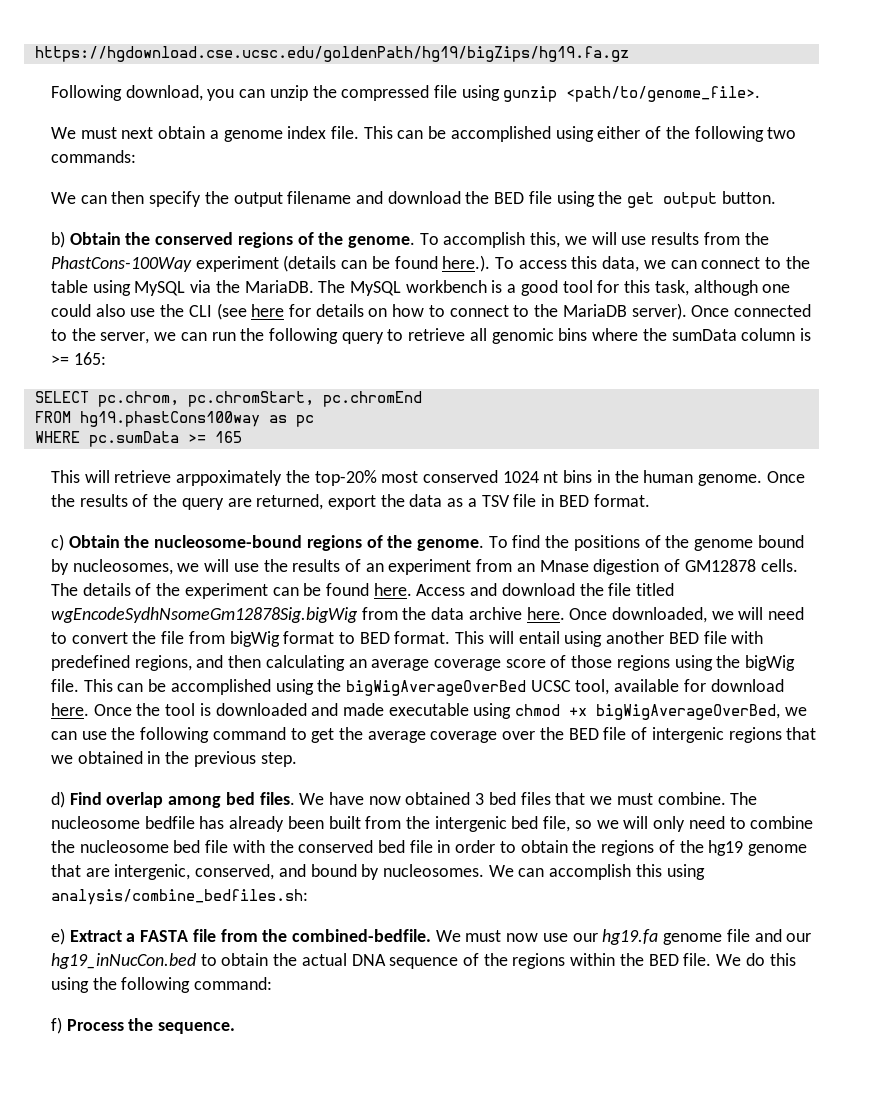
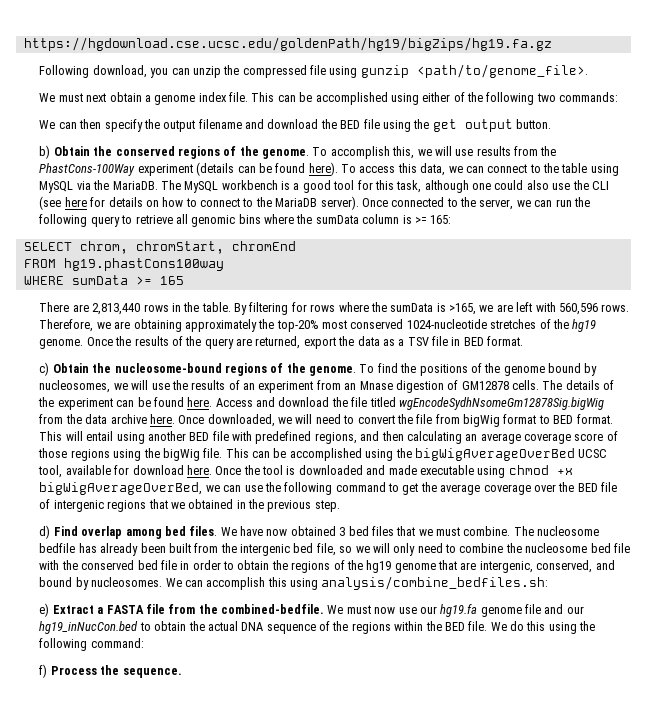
[442,255,491,272] here.). -> [308,162,338,176] here).
[97,391,422,407] pc.chrom, pc.chromStart, pc.chromEnd -> [79,241,296,254] chrom, chromStart, chromEnd
[268,415,314,427] as pc -> (224, 264) none
[88,431,179,447] pc.sumData -> [71,275,128,285] sumData
[50,470,694,486] This will retrieve arppoximately the top-20% most conserved 1024 nt bins in the human -> [39,302,630,315] [39,319,597,332] There are 2,813,440 rows in the table. By filtering for rows where the sumData is >165, we are left with 560,596 rows. Therefore, we are obtaining approximately the top-20% most conserved 1024-nucleotide stretches of the hg19

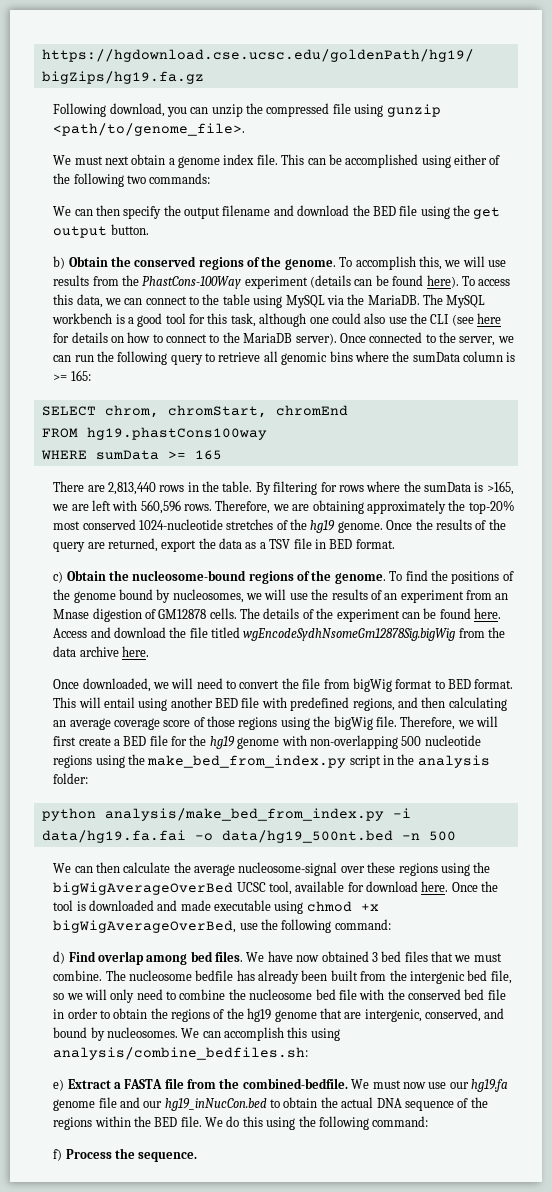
(175, 419) none -> (149, 651) //
[225,448,362,461] This can be accomplished -> [400,716,499,730] [53,735,481,749] [53,754,490,768] [53,773,89,784] [41,808,411,821] [41,830,456,843] [53,862,438,876] Therefore, we will first create a BED file for the hg19 genome with non-overlapping 500 nucleotide regions using the make_bed_from_index.py script in the analysis folder: // python analysis/make_bed_from_index.py -i data/hg19.fa.fai -o data/hg19_500nt.bed -n 500 // We can then calculate the average nucleosome-signal over these regions
[205,485,242,492] we can -> (237, 926) none
[335,482,618,495] [39,499,340,512] command to get the average coverage over the BED file of intergenic regions that we obtained in the previous step. -> [334,919,391,930] command:

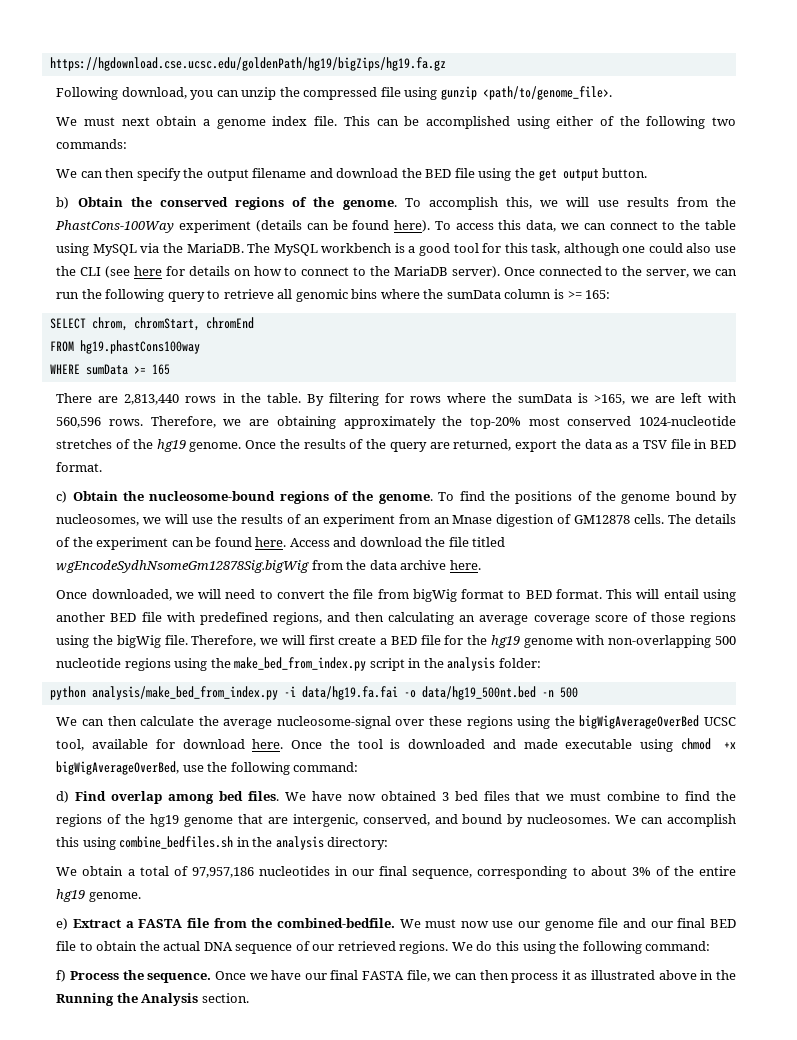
[53,970,512,984] [53,989,506,1003] [53,1008,148,1019] combine. The nucleosome bedfile has already been built from the intergenic bed file, so we will only need to combine the nucleosome bed file with the conserved bed file in order to obtain -> [607,791,711,801] combine to find
[53,1047,309,1060] analysis/combine_bedfiles.sh: -> [119,836,389,850] [56,866,736,879] [56,889,141,902] combine_bedfiles.sh in the analysis directory: // We obtain a total of 97,957,186 nucleotides in our final sequence, corresponding to about 3% of the entire hg19 genome.
[471,1079,509,1092] hg19.fa -> (541, 924) none
[164,1098,267,1111] hg19_inNucCon.bed -> [677,918,736,928] [56,941,77,951] final BED file
[470,1097,488,1108] [53,1116,202,1130] the regions within the BED file. -> [312,941,449,954] our retrieved regions.
(198, 1156) none -> [214,970,736,983] [56,993,249,1006] Once we have our final FASTA file, we can then process it as illustrated above in the Running the Analysis section.

